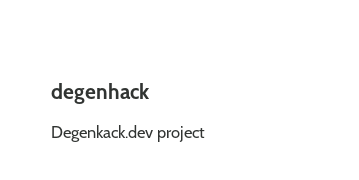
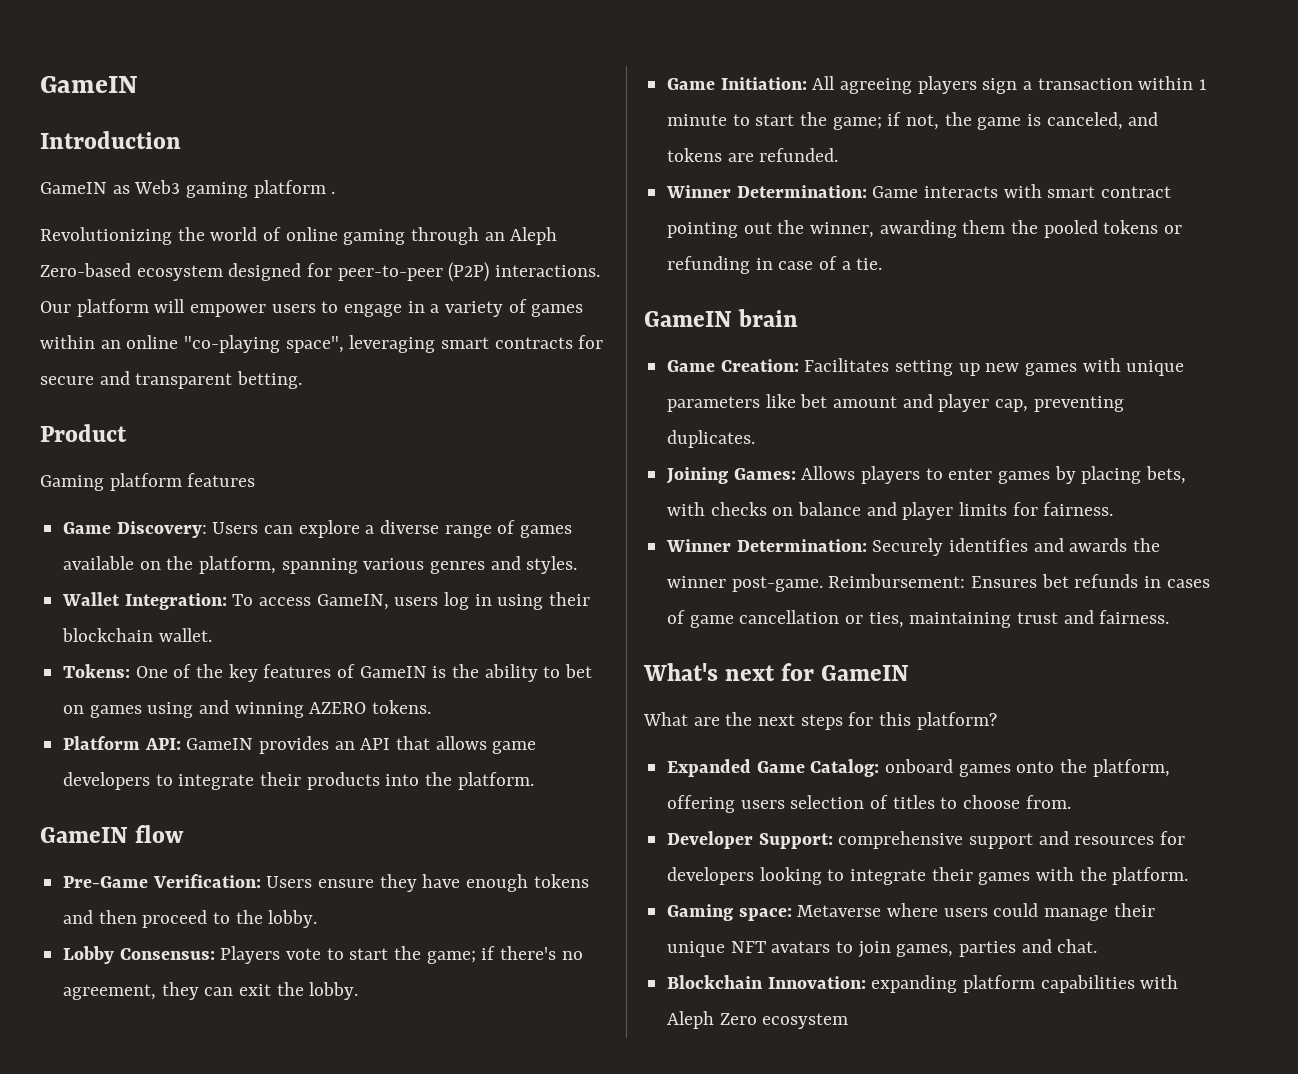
[51,83,150,104] [51,125,206,142] degenhack // Degenkack.dev project -> [40,76,138,93] [40,131,181,149] [40,180,336,198] [40,227,558,245] [40,262,601,282] [40,299,584,317] [40,335,604,353] [40,371,303,389] [40,424,127,442] [40,473,256,491] [63,520,573,538] [63,556,578,574] [62,592,591,610] [62,628,212,642] [63,664,593,682] [63,700,432,718] [63,736,537,754] [63,772,534,790] [40,825,185,843] [63,874,589,892] [63,910,318,928] [63,946,583,964] [63,982,359,1000] [667,76,1208,94] [667,112,1159,130] [667,148,839,162] [666,184,1172,198] [667,220,1183,238] [667,256,883,274] [644,309,799,327] [667,358,1185,376] [667,394,1124,412] [667,430,756,448] [666,466,1187,484] [667,502,1114,520] [666,538,1161,556] [667,574,1210,592] [667,610,1170,628] [643,663,910,681] [643,712,997,730] [667,759,1170,777] [667,795,1071,813] [667,831,1186,849] [667,867,1189,885] [667,903,1155,921] [667,939,1098,958] [667,975,1179,993] [667,1011,849,1029] GameIN // Introduction // GameIN as Web3 gaming platform . // Revolutionizing the world of online gaming through an Aleph Zero-based ecosystem designed for peer-to-peer (P2P) interactions. Our platform will empower users to engage in a variety of games within an online "co-playing space", leveraging smart contracts for secure and transparent betting. // Product // Gaming platform features // Game Discovery: Users can explore a diverse range of games available on the platform, spanning various genres and styles. // Wallet Integration: To access GameIN, users log in using their blockchain wallet. // Tokens: One of the key features of GameIN is the ability to bet on games using and winning AZERO tokens. // Platform API: GameIN provides an API that allows game developers to integrate their products into the platform. // GameIN flow // Pre-Game Verification: Users ensure they have enough tokens and then proceed to the lobby. // Lobby Consensus: Players vote to start the game; if there's no agreement, they can exit the lobby. // Game Initiation: All agreeing players sign a transaction within 1 minute to start the game; if not, the game is canceled, and tokens are refunded. // Winner Determination: Game interacts with smart contract pointing out the winner, awarding them the pooled tokens or refunding in case of a tie. // GameIN brain // Game Creation: Facilitates setting up new games with unique parameters like bet amount and player cap, preventing duplicates. // Joining Games: Allows players to enter games by placing bets, with checks on balance and player limits for fairness. // Winner Determination: Securely identifies and awards the winner post-game. Reimbursement: Ensures bet refunds in cases of game cancellation or ties, maintaining trust and fairness. // What's next for GameIN // What are the next steps for this platform? // Expanded Game Catalog: onboard games onto the platform, offering users selection of titles to choose from. // Developer Support: comprehensive support and resources for developers looking to integrate their games with the platform. // Gaming space: Metaverse where users could manage their unique NFT avatars to join games, parties and chat. // Blockchain Innovation: expanding platform capabilities with Aleph Zero ecosystem

